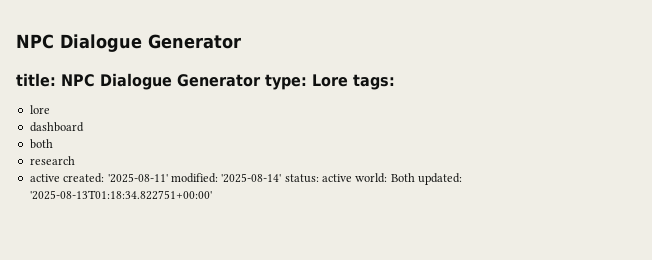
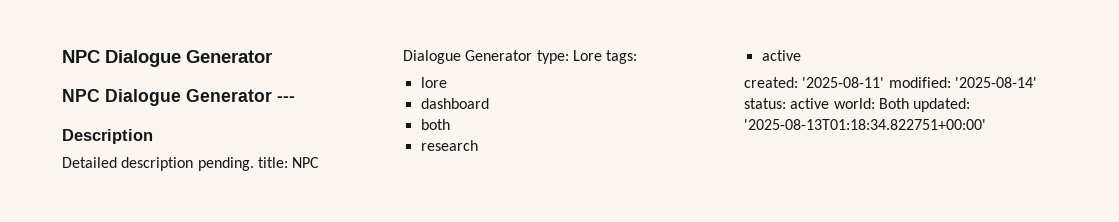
(241, 41) none -> [62,89,295,106] [62,129,153,144] [62,157,254,171] NPC Dialogue Generator --- // Description // Detailed description pending.
(60, 178) none -> (801, 55) //

